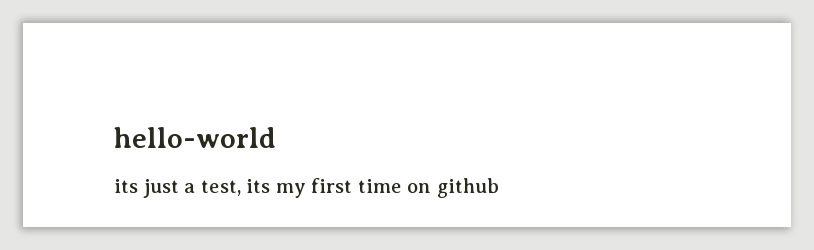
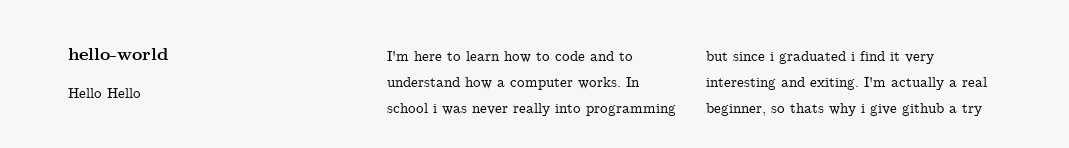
[114,178,499,198] its just a test, its my first time on github -> [68,88,141,98] [387,51,633,63] [387,77,640,90] [387,103,676,116] [706,51,934,64] [706,77,987,90] [706,103,982,116] Hello Hello // I'm here to learn how to code and to understand how a computer works. In school i was never really into programming but since i graduated i find it very interesting and exiting. I'm actually a real beginner, so thats why i give github a try

